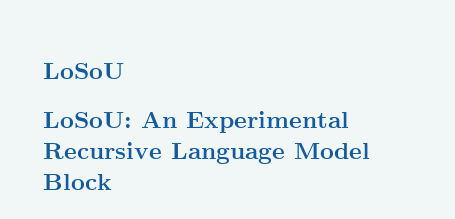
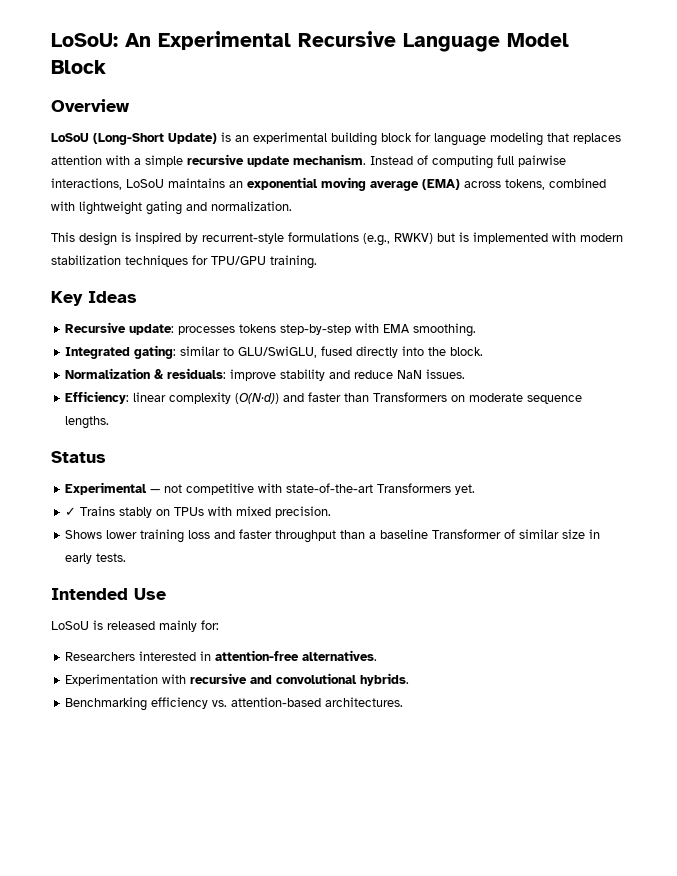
[43,63,124,79] LoSoU // -> (51, 40) none
(112, 182) none -> [51,99,130,112] [51,132,621,146] [51,154,566,169] [51,177,606,191] [51,201,292,215] [51,232,623,246] [51,255,317,269] [51,291,137,306] [65,322,477,337] [65,345,484,359] [65,368,466,381] [65,391,583,404] [65,416,110,429] [51,451,106,463] [65,482,476,495] [65,506,332,518] [65,529,601,543] [65,553,127,564] [51,588,166,600] [51,620,219,632] [65,650,378,661] [65,673,410,686] [65,697,404,711] // Overview // LoSoU (Long-Short Update) is an experimental building block for language modeling that replaces attention with a simple recursive update mechanism. Instead of computing full pairwise interactions, LoSoU maintains an exponential moving average (EMA) across tokens, combined with lightweight gating and normalization. // This design is inspired by recurrent-style formulations (e.g., RWKV) but is implemented with modern stabilization techniques for TPU/GPU training. // Key Ideas // Recursive update: processes tokens step-by-step with EMA smoothing. // Integrated gating: similar to GLU/SwiGLU, fused directly into the block. // Normalization & residuals: improve stability and reduce NaN issues. // Efficiency: linear complexity (O(N·d)) and faster than Transformers on moderate sequence lengths. // Status // Experimental — not competitive with state-of-the-art Transformers yet. // ✓ Trains stably on TPUs with mixed precision. // Shows lower training loss and faster throughput than a baseline Transformer of similar size in early tests. // Intended Use // LoSoU is released mainly for: // Researchers interested in attention-free alternatives. // Experimentation with recursive and convolutional hybrids. // Benchmarking efficiency vs. attention-based architectures.

